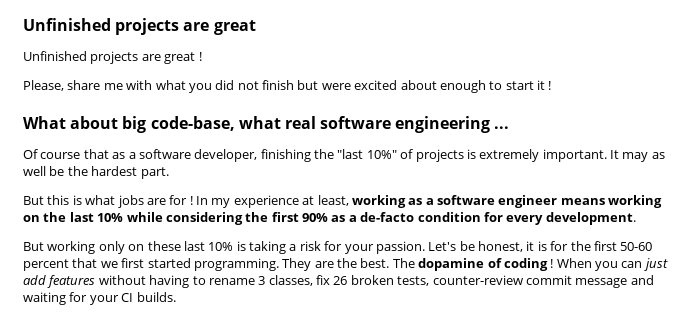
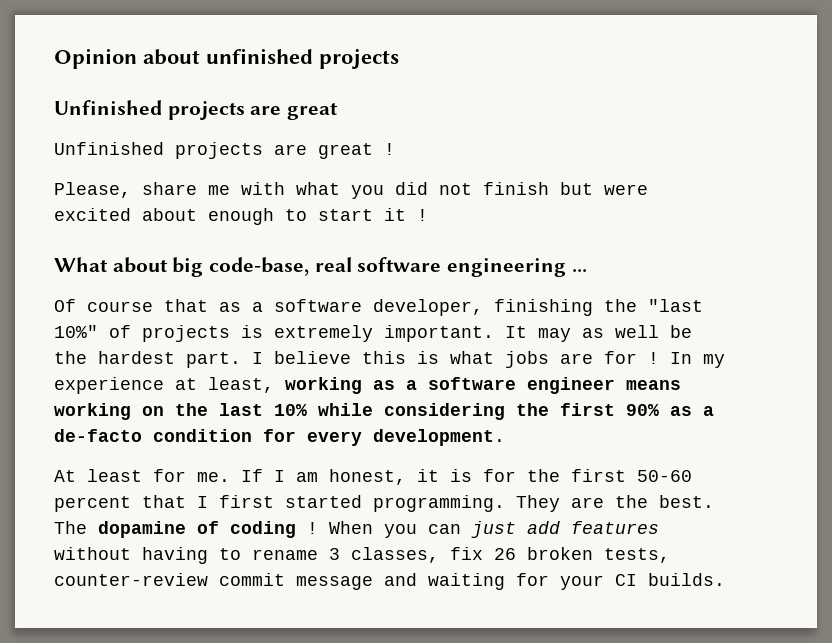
(23, 24) none -> [54,48,399,69] Opinion about unfinished projects //
[238,116,281,129] what -> (310, 266) none
[23,196,44,205] // But -> [252,351,351,364] I believe
[23,241,475,254] But working only on these last 10% is taking a risk for your passion. Let's be -> [54,469,318,482] At least for me. If I am
[100,261,118,268] we -> [197,496,208,508] I

